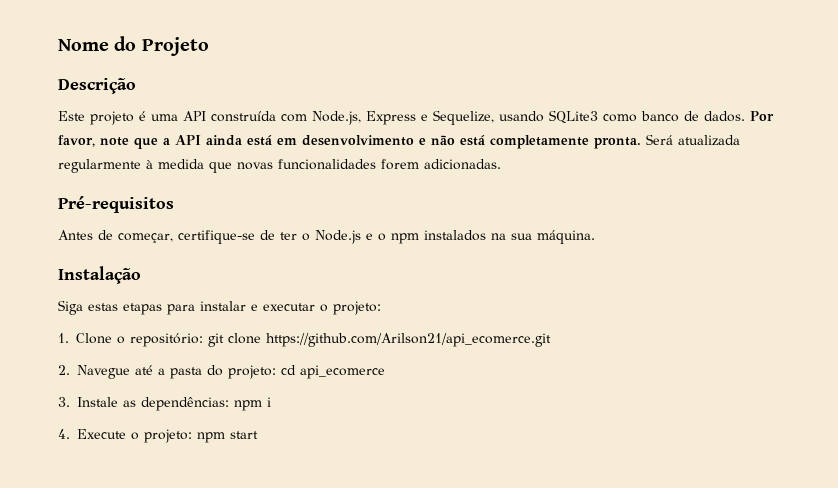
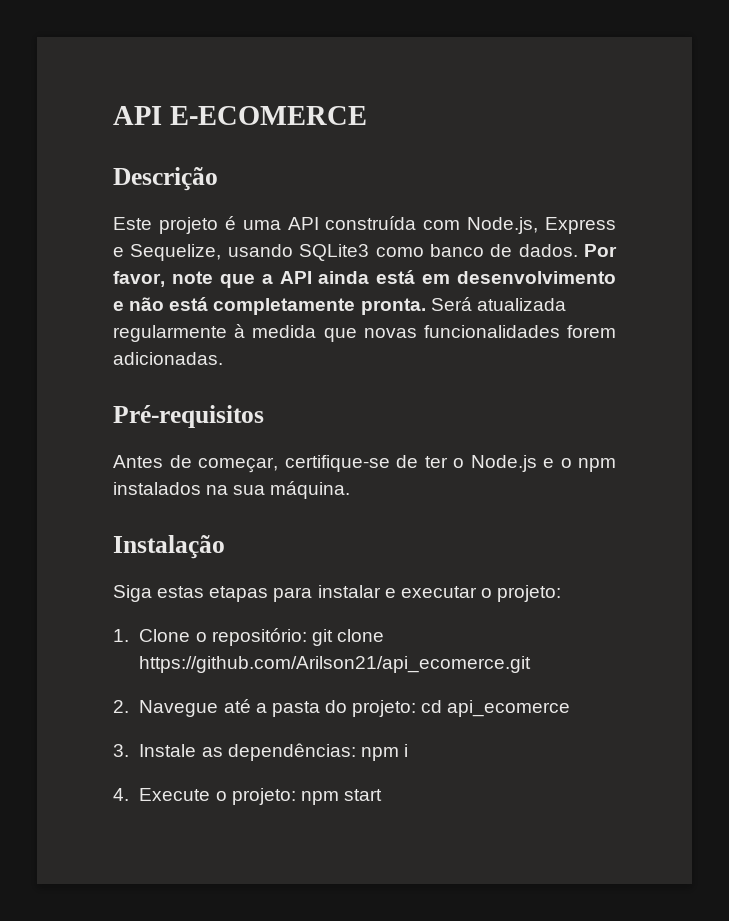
[58,36,209,56] Nome do Projeto -> [113,106,367,125] API E-ECOMERCE

